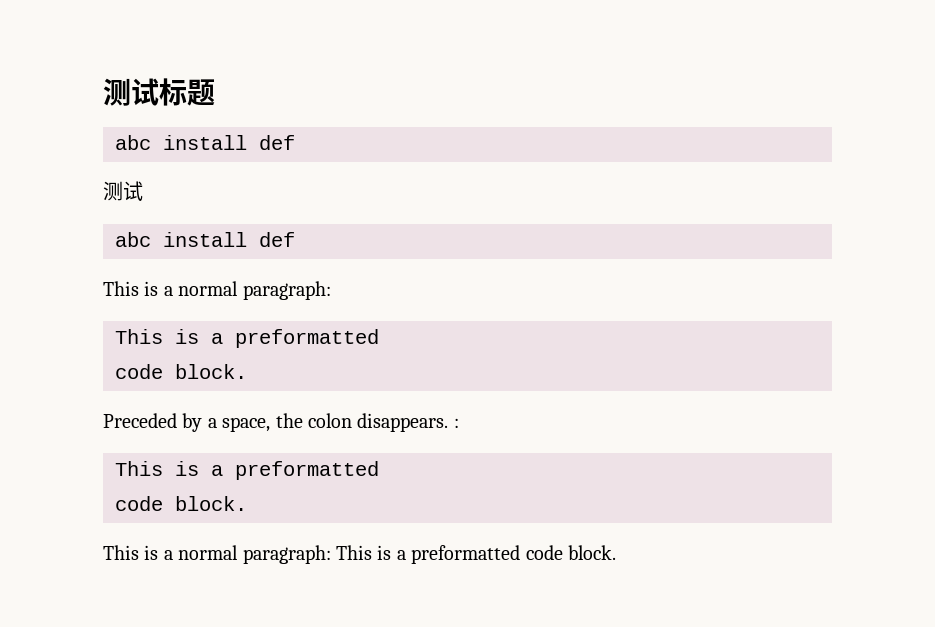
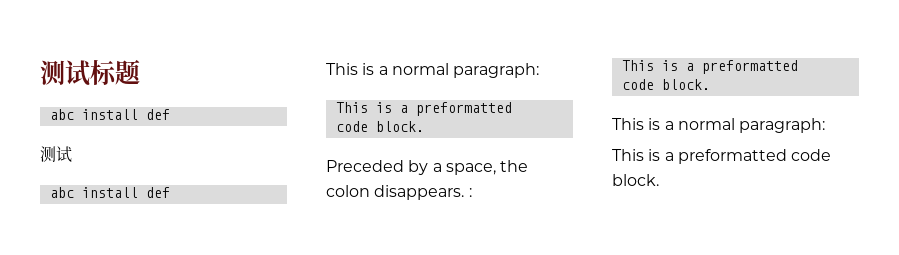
(331, 554) none -> (826, 125) //

